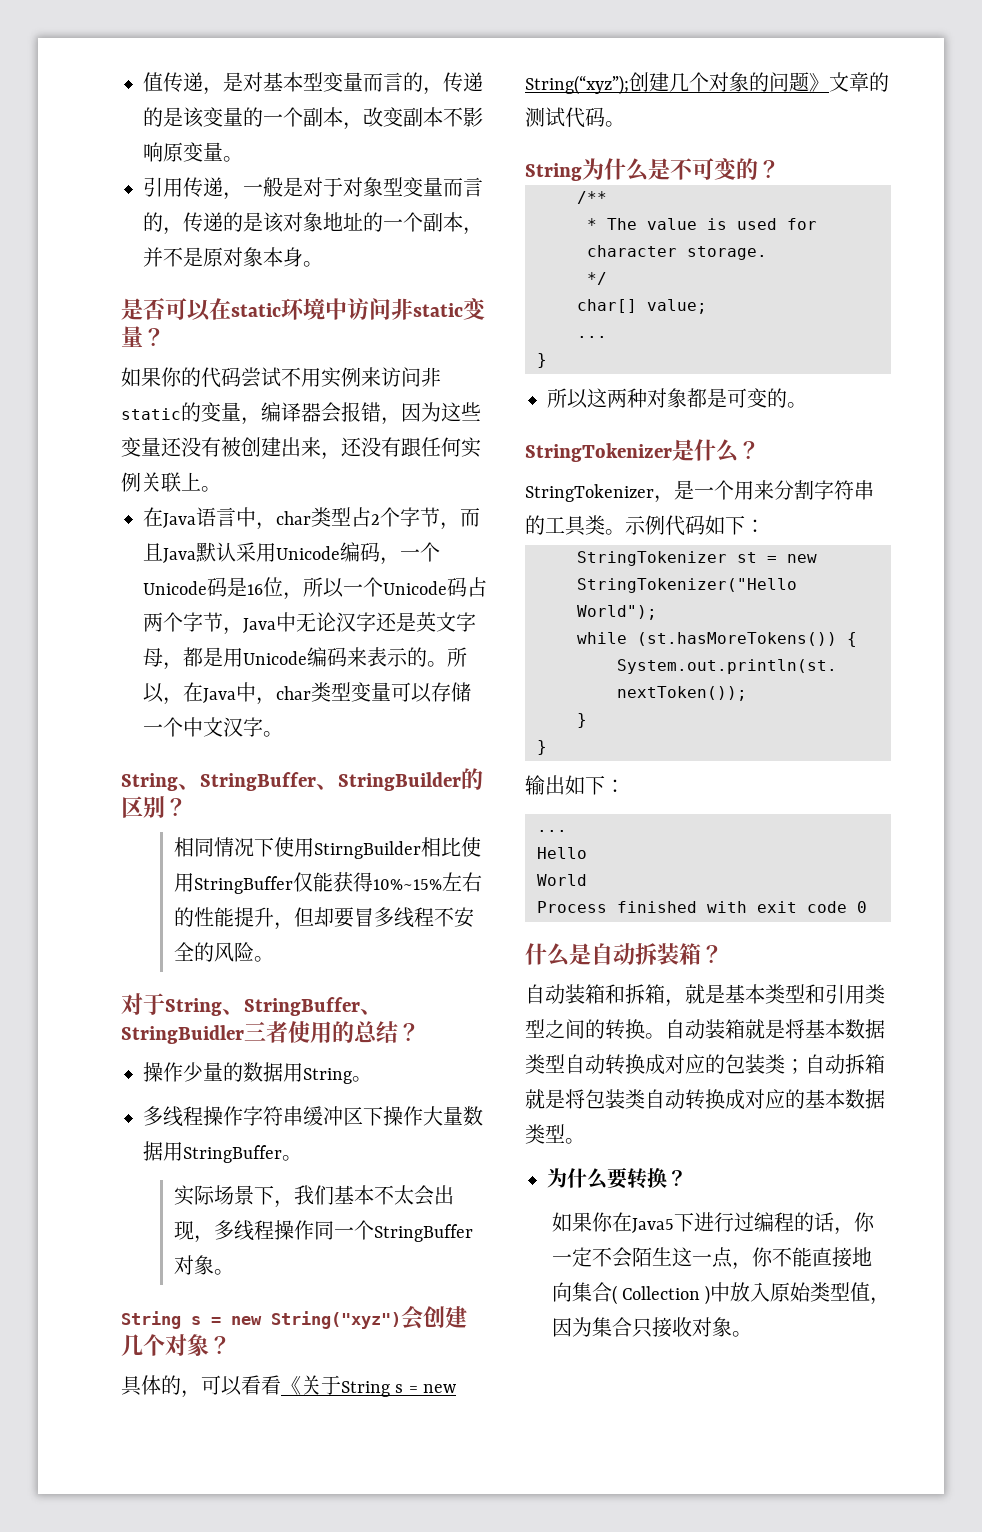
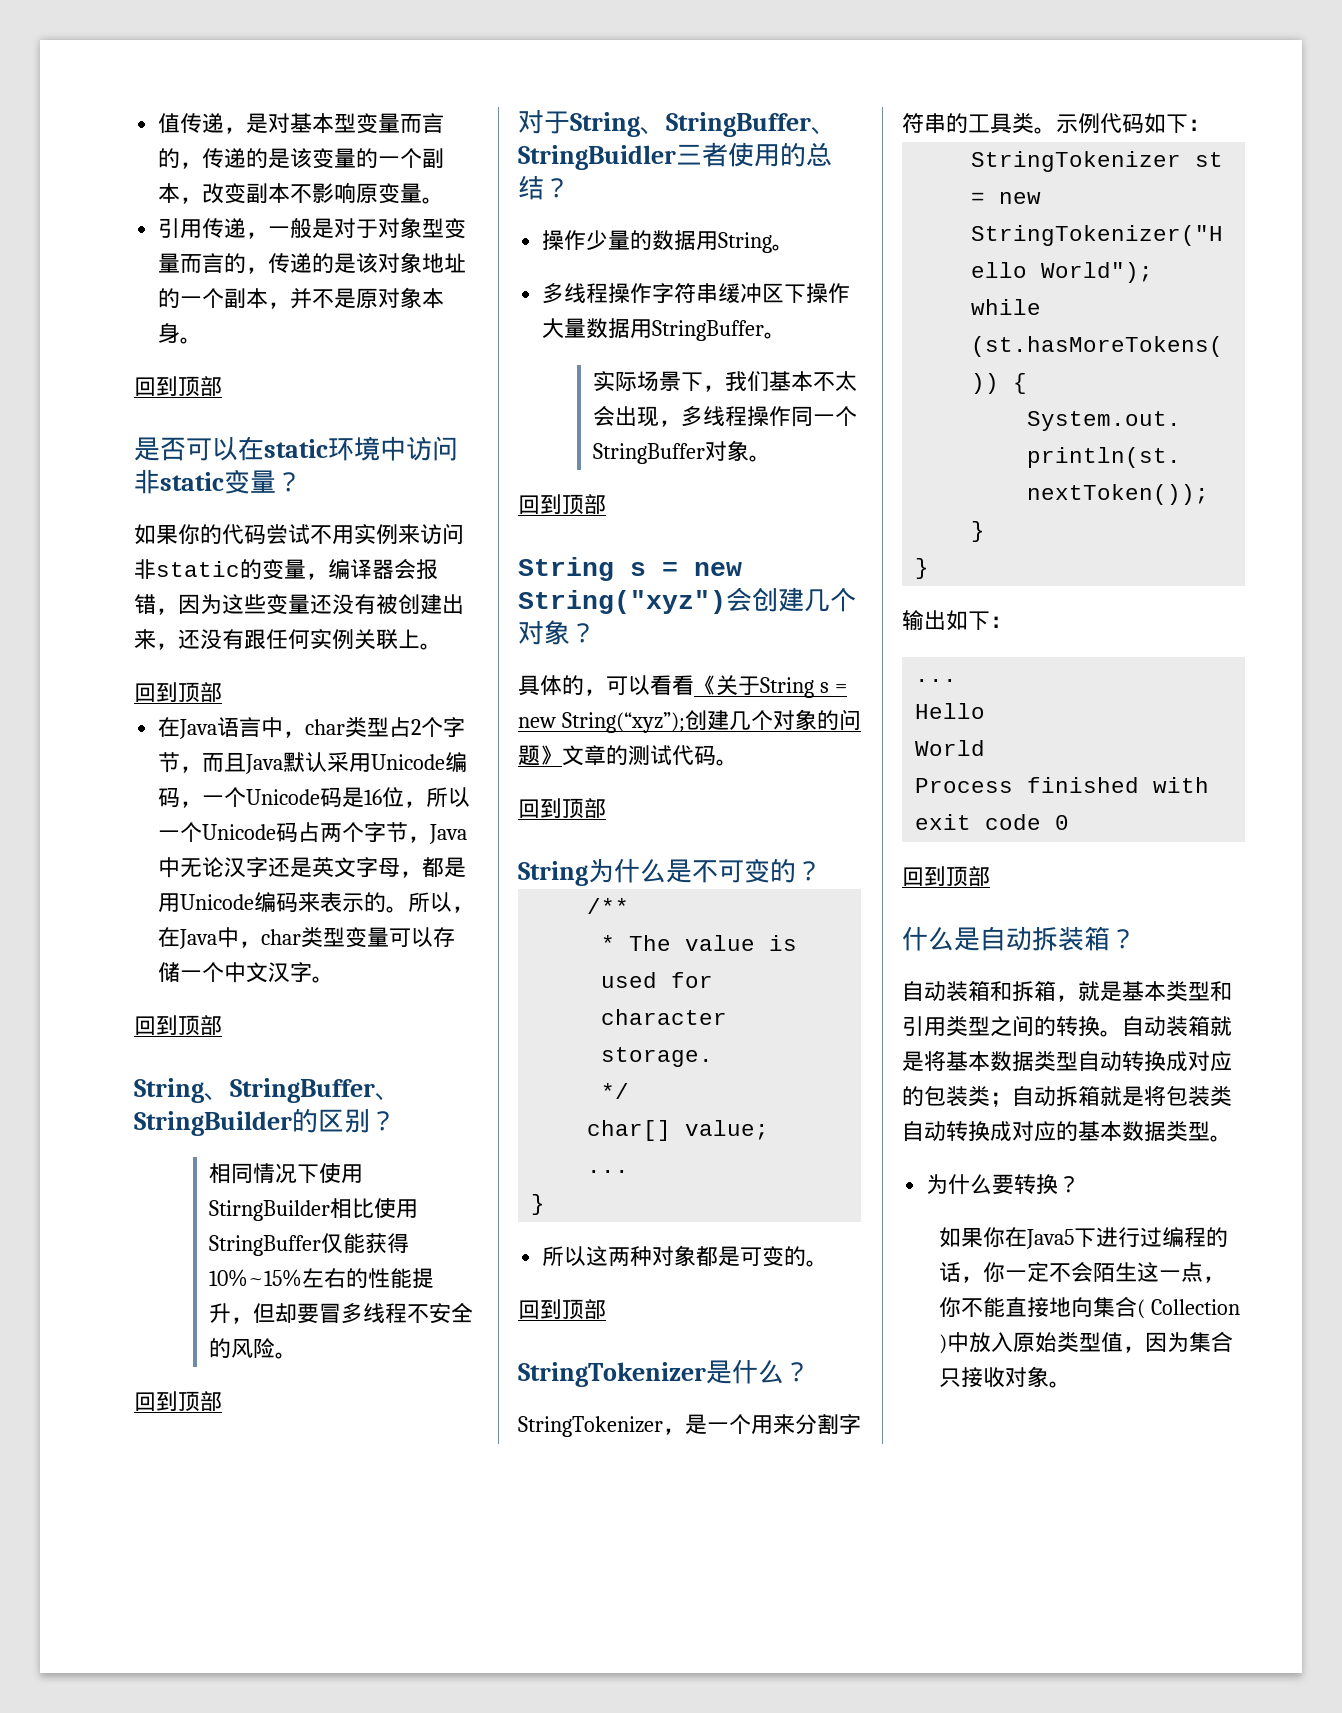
(323, 264) none -> [134,376,222,396] // 回到顶部
(221, 489) none -> [134,682,222,702] // 回到顶部
(283, 734) none -> [134,1015,222,1035] // 回到顶部
(275, 959) none -> [134,1391,222,1411] // 回到顶部
(235, 1272) none -> [518,494,606,514] // 回到顶部
(625, 124) none -> [518,798,606,818] // 回到顶部
(807, 405) none -> [518,1299,606,1319] // 回到顶部
(867, 907) none -> [902,866,990,886] // 回到顶部

